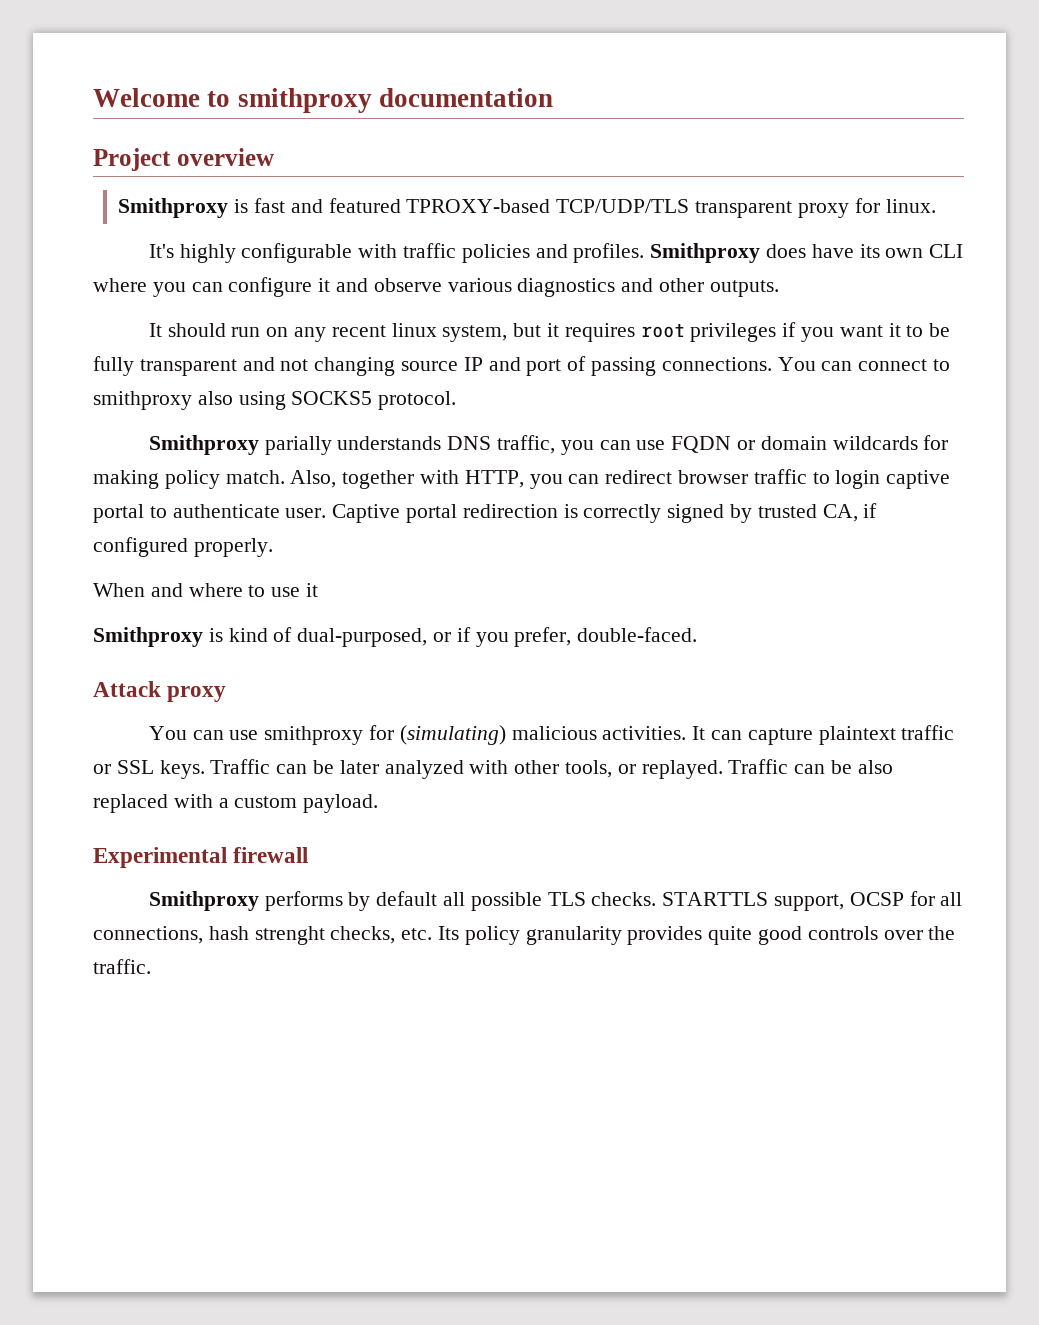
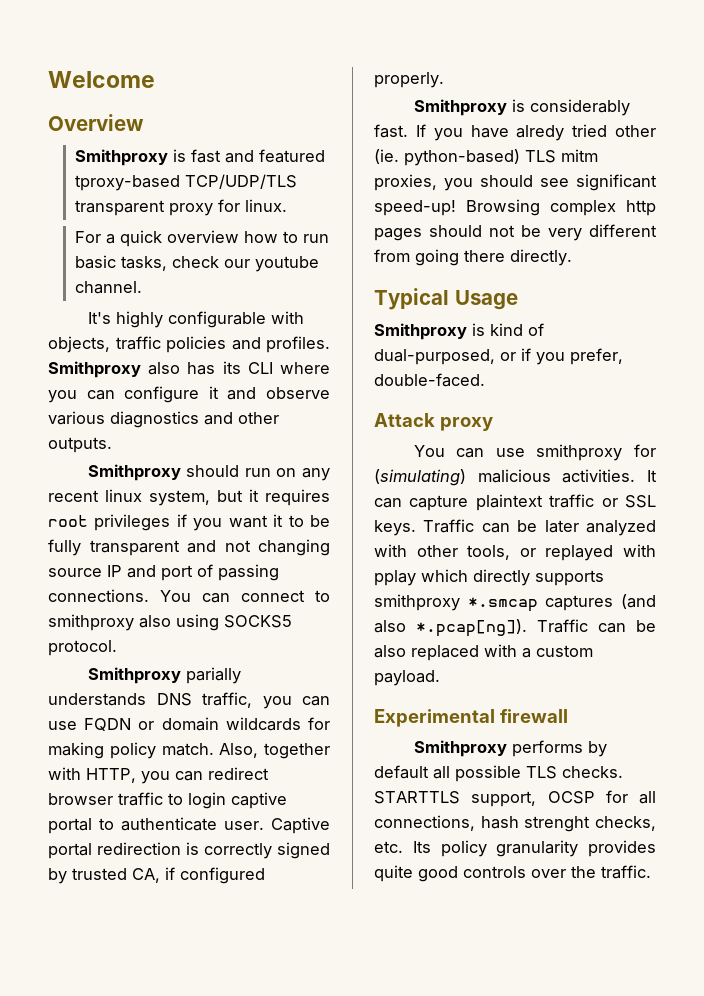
[207,88,553,113] [93,148,274,171] to smithproxy documentation // Project overview -> [48,114,144,131] // Overview
[406,199,551,213] TPROXY-based -> [75,175,181,191] tproxy-based
(936, 206) none -> [75,230,330,247] [75,255,320,272] [75,281,143,294] // For a quick overview how to run basic tasks, check our youtube channel.
(398, 251) none -> [48,336,110,353] objects,
[766,244,924,258] does have its own -> [148,361,241,375] also has its
[148,323,162,337] It -> [87,464,181,481] Smithproxy
[93,583,319,597] When and where to use it -> [413,99,630,116] [374,124,656,141] [374,149,598,166] [374,174,657,191] [374,199,656,216] [374,224,657,241] [374,249,572,266] [374,288,518,310] Smithproxy is considerably fast. If you have alredy tried other (ie. python-based) TLS mitm proxies, you should see significant speed-up! Browsing complex http pages should not be very different from going there directly. // Typical Usage
[641,760,723,779] replayed. -> [545,544,656,561] [374,569,604,586] [374,594,656,612] [374,619,527,637] replayed with pplay which directly supports smithproxy *.smcap captures (and also *.pcap[ng]).

